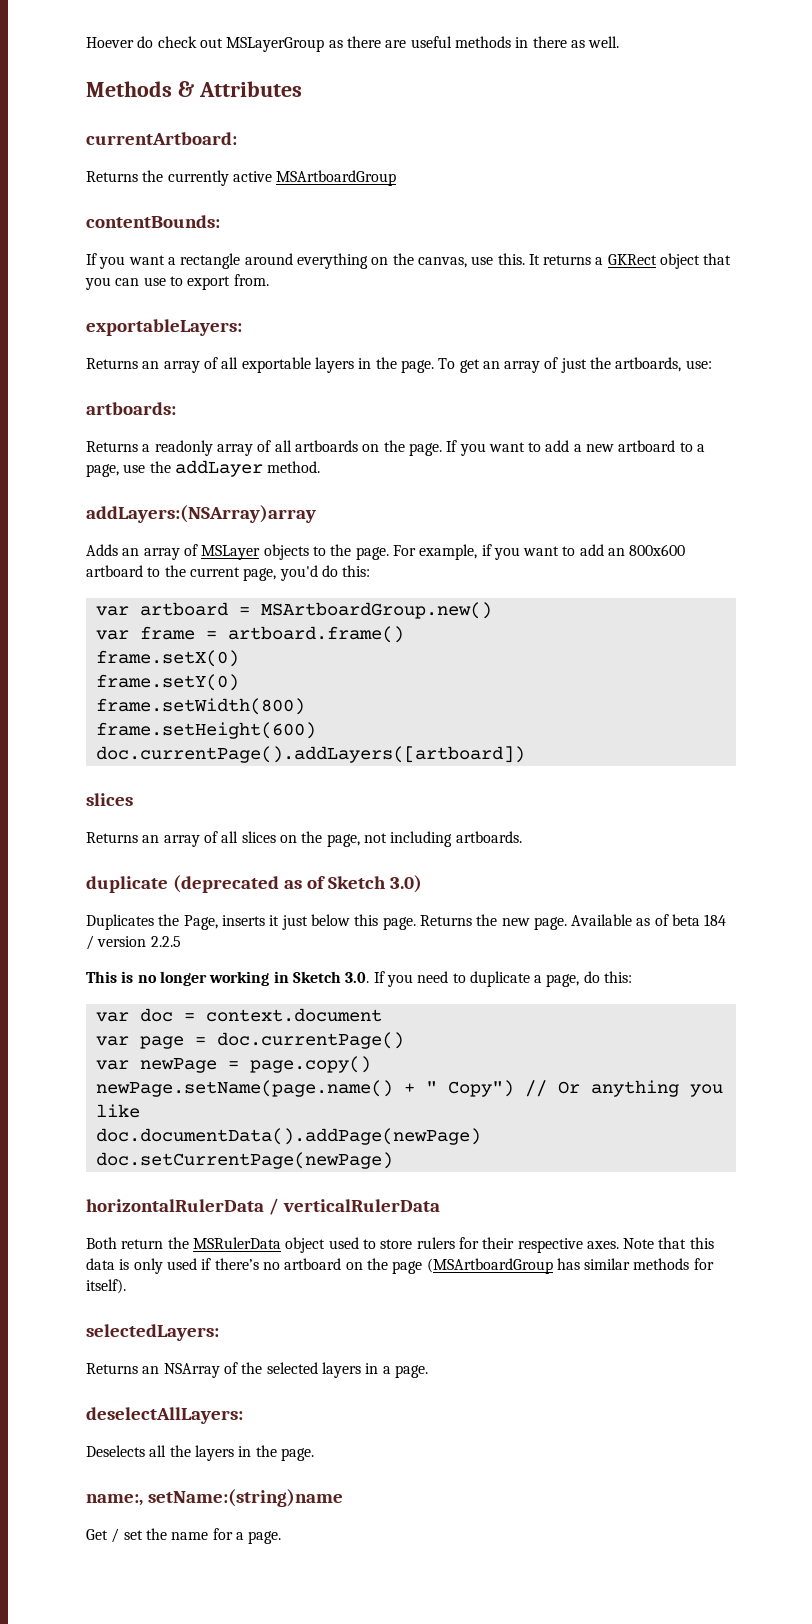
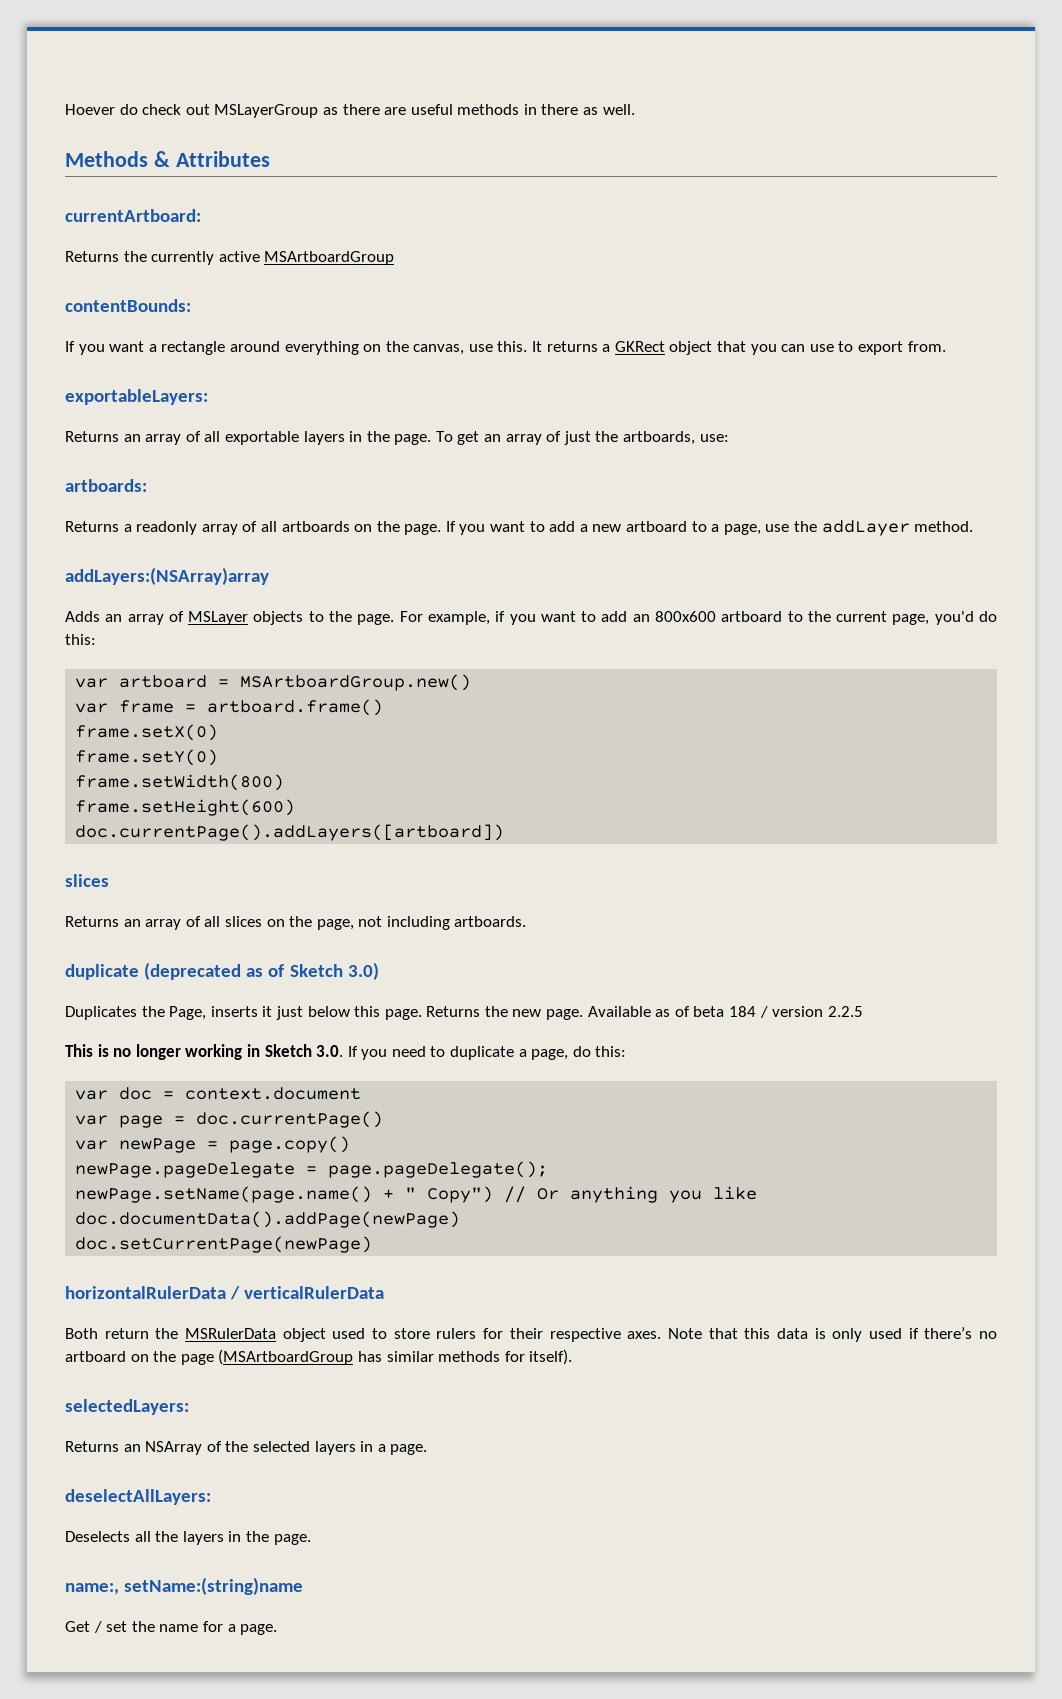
(371, 1064) none -> [75,1161,549,1178] // newPage.pageDelegate = page.pageDelegate();

